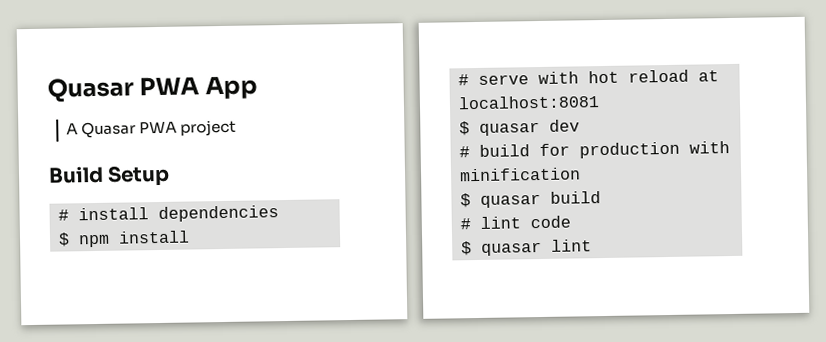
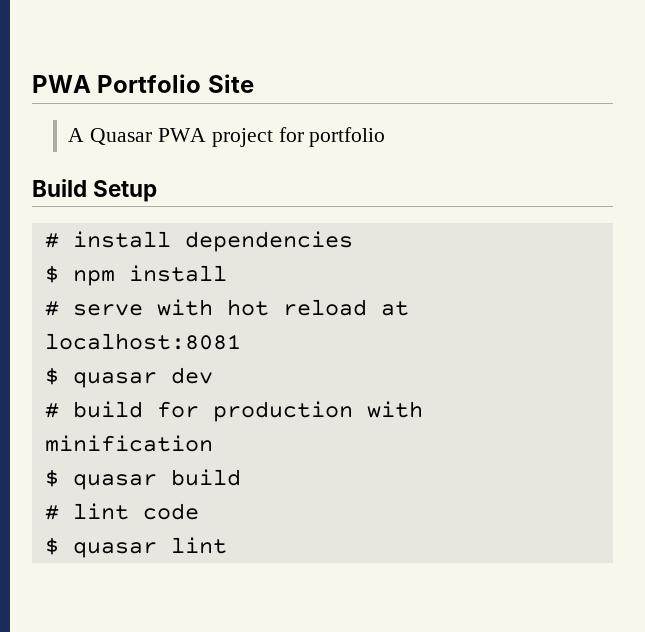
[47,75,258,103] Quasar PWA App -> [32,74,254,93] PWA Portfolio Site
(237, 128) none -> [278,127,386,147] for portfolio

